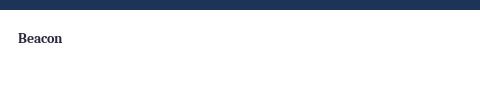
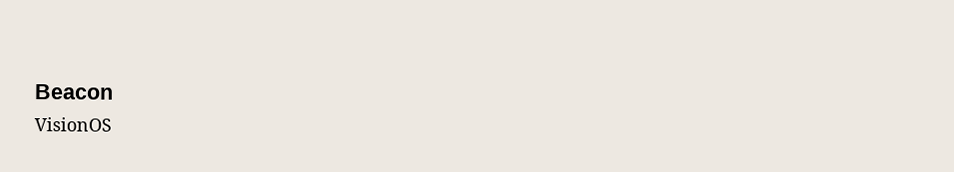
(63, 38) none -> [34,117,112,132] // VisionOS

